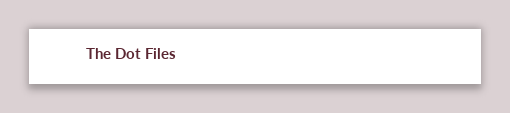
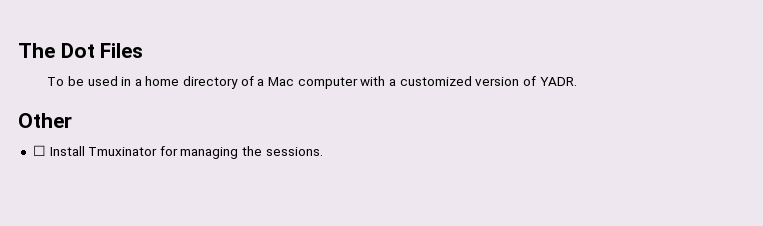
(176, 53) none -> [47,76,577,89] [18,113,72,128] [32,145,323,159] // To be used in a home directory of a Mac computer with a customized version of YADR. // Other // ☐ Install Tmuxinator for managing the sessions.

